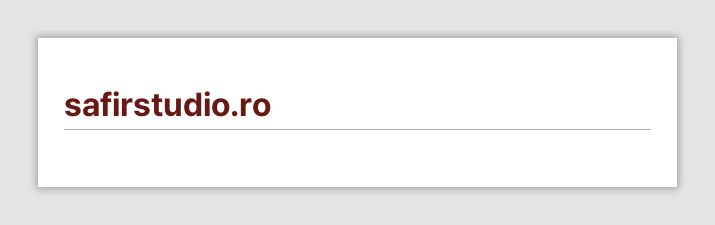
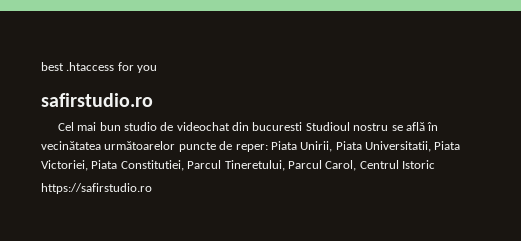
[64,91,271,117] safirstudio.ro -> [41,62,158,73] [41,93,153,107] [57,122,439,131] [41,141,461,152] [41,160,435,171] [41,183,152,194] best .htaccess for you // safirstudio.ro // Cel mai bun studio de videochat din bucuresti Studioul nostru se află în vecinătatea următoarelor puncte de reper: Piata Unirii, Piata Universitatii, Piata Victoriei, Piata Constitutiei, Parcul Tineretului, Parcul Carol, Centrul Istoric // https://safirstudio.ro

